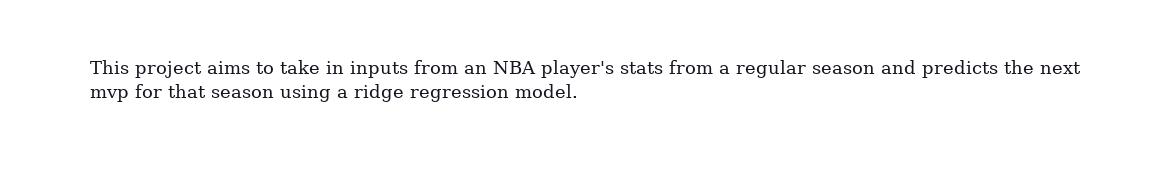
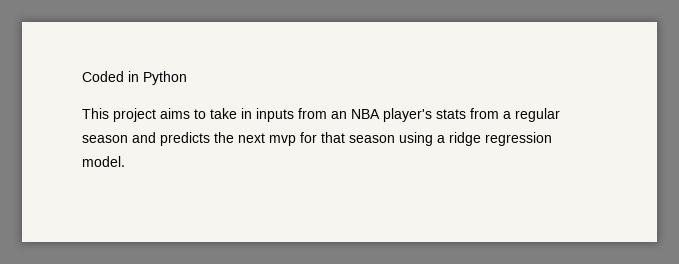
(90, 67) none -> [82,71,187,85] Coded in Python //

